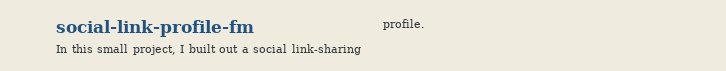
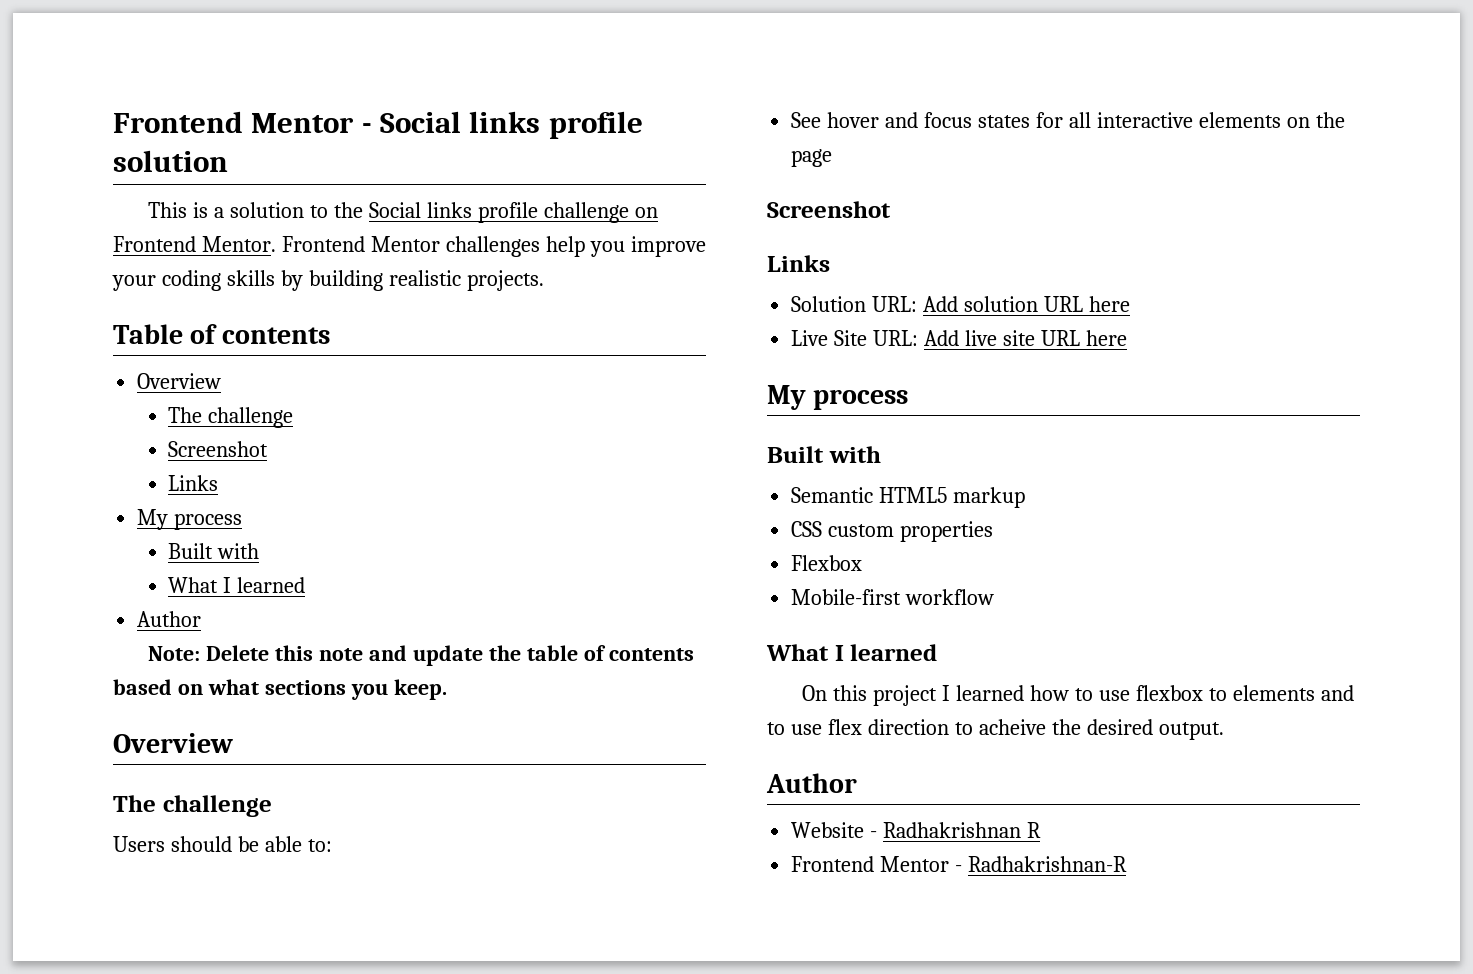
[56,20,254,37] [56,44,361,55] [383,19,425,30] social-link-profile-fm // In this small project, I built out a social link-sharing profile. -> [113,111,643,139] [113,150,228,172] [148,202,658,223] [113,236,706,257] [112,270,544,291] [113,324,330,344] [137,373,222,389] [168,407,294,428] [168,441,269,457] [168,475,219,491] [137,509,243,530] [168,543,260,559] [168,577,306,593] [137,611,202,627] [148,645,694,666] [113,679,447,700] [113,733,233,753] [113,795,272,817] [113,836,332,852] [791,112,1345,128] [791,149,833,167] [767,201,891,218] [767,255,830,272] [791,296,1130,312] [791,330,1127,346] [767,385,909,410] [767,446,881,463] [791,487,1026,508] [791,521,994,542] [791,555,863,571] [791,589,995,605] [766,644,938,661] [802,685,1354,706] [767,719,1224,740] [766,773,857,793] [791,822,1042,838] [791,856,1128,872] Frontend Mentor - Social links profile solution // This is a solution to the Social links profile challenge on Frontend Mentor. Frontend Mentor challenges help you improve your coding skills by building realistic projects. // Table of contents // Overview // The challenge // Screenshot // Links // My process // Built with // What I learned // Author // Note: Delete this note and update the table of contents based on what sections you keep. // Overview // The challenge // Users should be able to: // See hover and focus states for all interactive elements on the page // Screenshot // Links // Solution URL: Add solution URL here // Live Site URL: Add live site URL here // My process // Built with // Semantic HTML5 markup // CSS custom properties // Flexbox // Mobile-first workflow // What I learned // On this project I learned how to use flexbox to elements and to use flex direction to acheive the desired output. // Author // Website - Radhakrishnan R // Frontend Mentor - Radhakrishnan-R

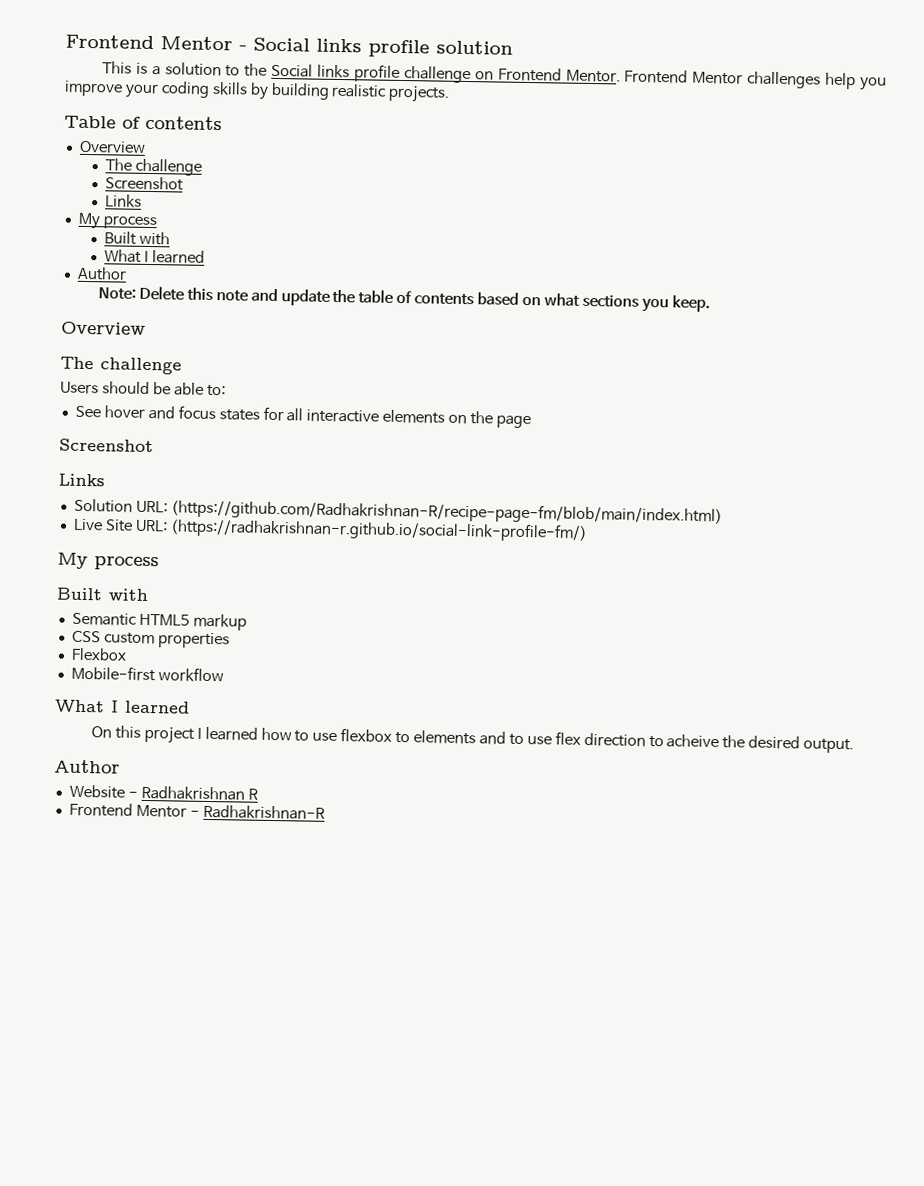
[923,296,1130,312] Add solution URL here -> [170,499,723,526] (https://github.com/Radhakrishnan-R/recipe-page-fm/blob/main/index.html)
[924,330,1127,346] Add live site URL here -> [169,518,588,542] (https://radhakrishnan-r.github.io/social-link-profile-fm/)

